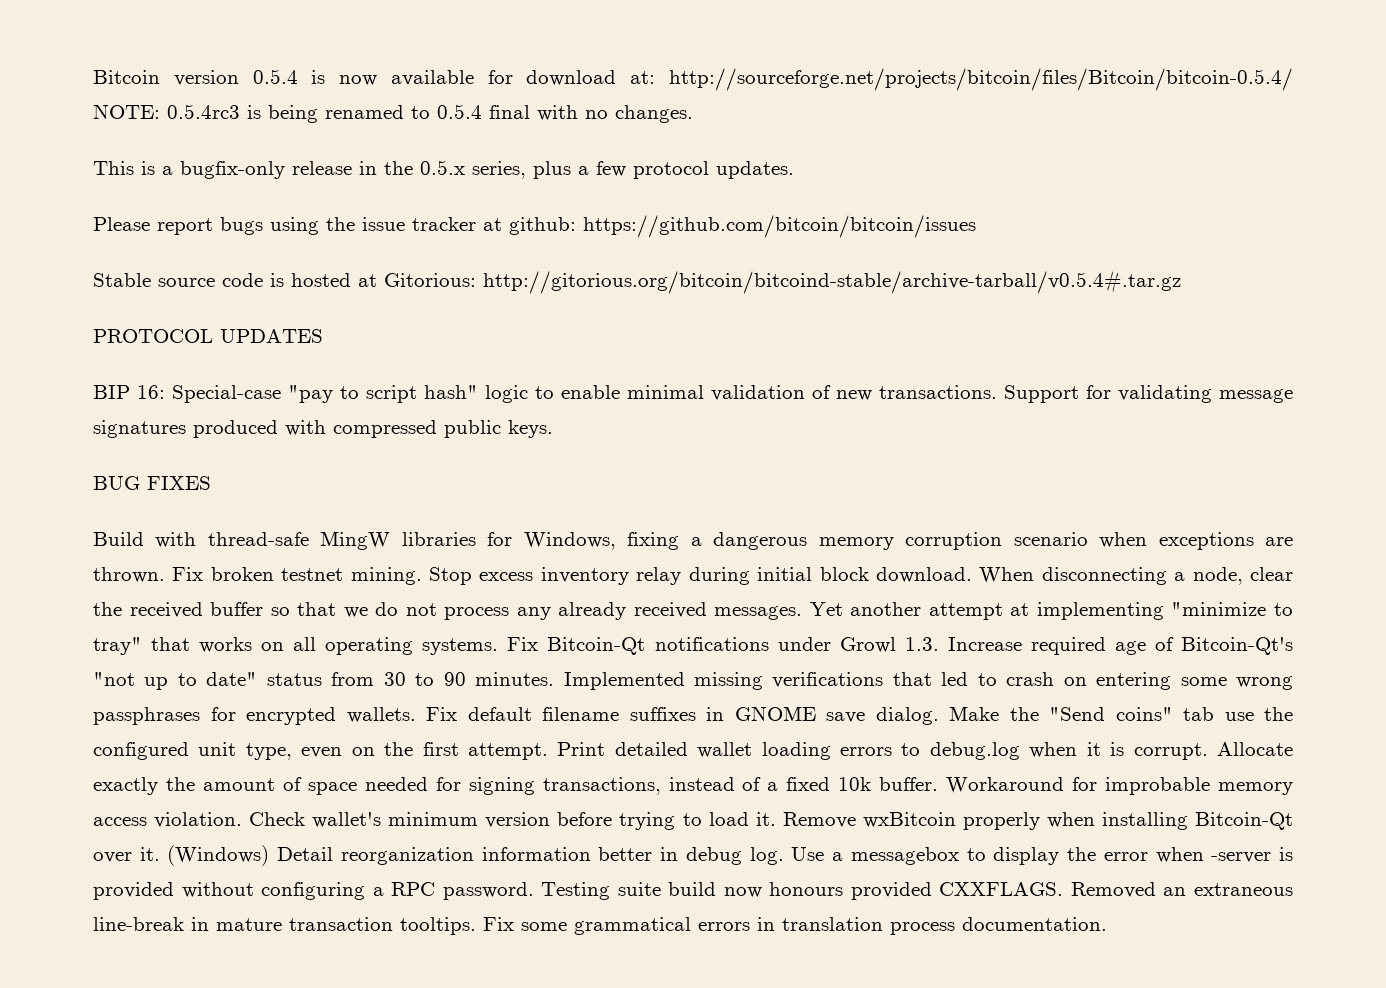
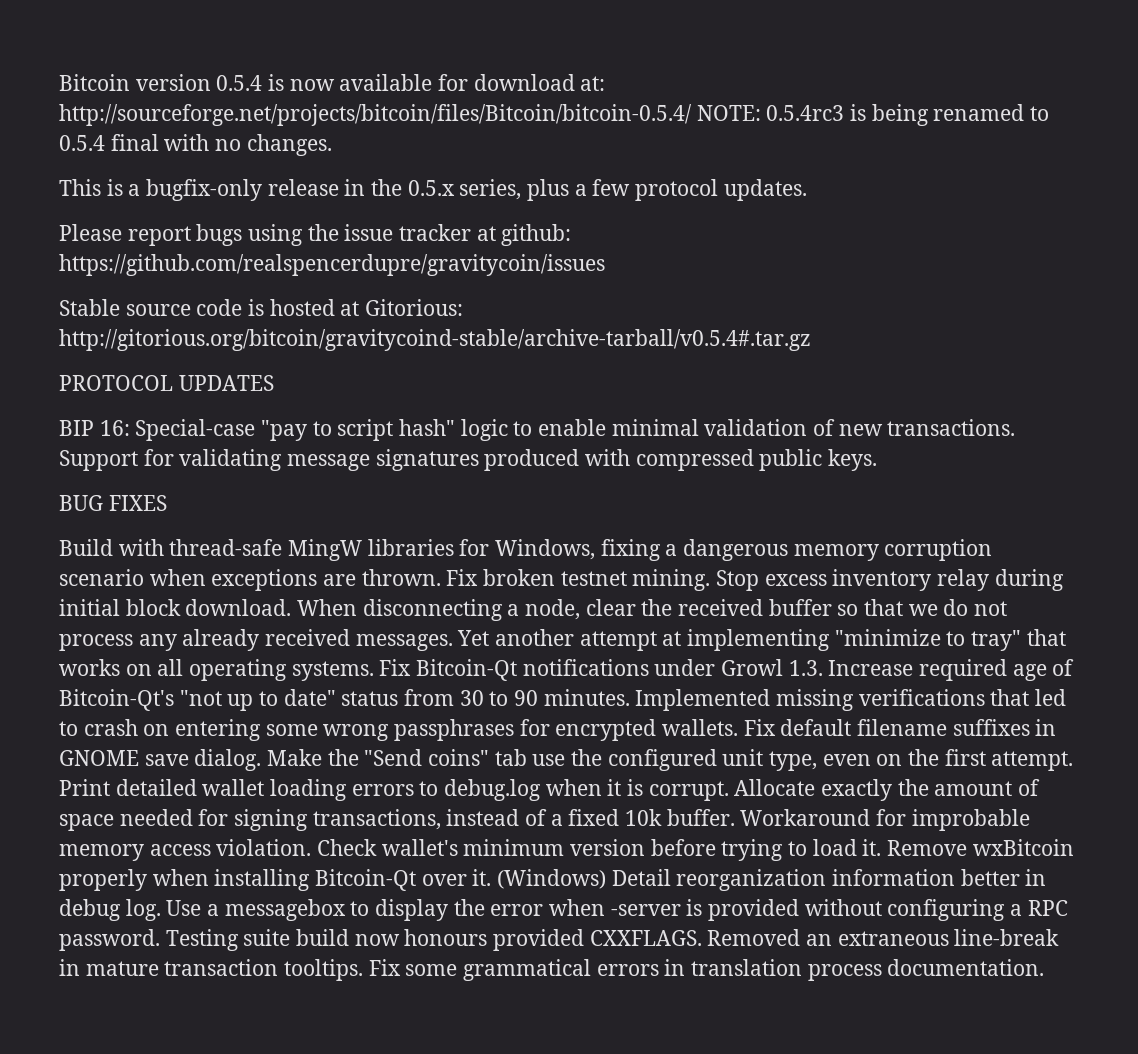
[583,215,976,238] https://github.com/bitcoin/bitcoin/issues -> [59,254,605,276] https://github.com/realspencerdupre/gravitycoin/issues
[483,270,1181,294] http://gitorious.org/bitcoin/bitcoind-stable/archive-tarball/v0.5.4#.tar.gz -> [59,329,811,351] http://gitorious.org/bitcoin/gravitycoind-stable/archive-tarball/v0.5.4#.tar.gz

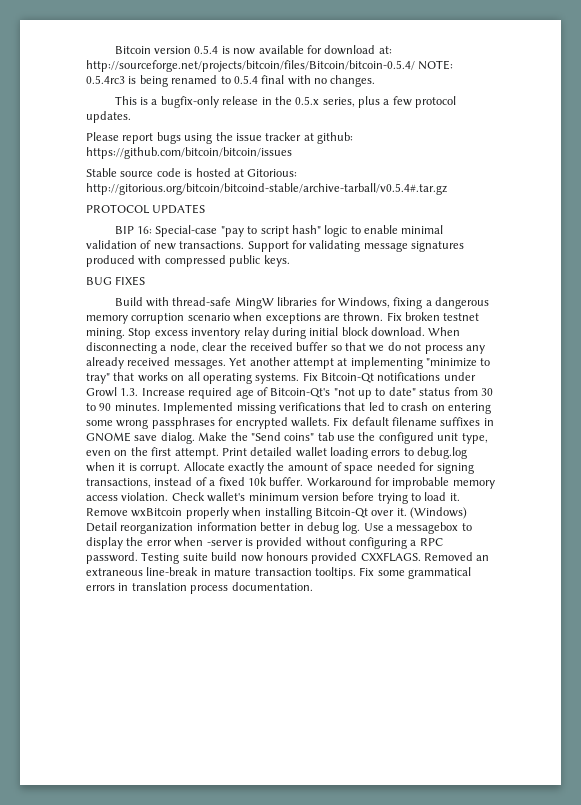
[59,254,605,276] https://github.com/realspencerdupre/gravitycoin/issues -> [86,147,292,159] https://github.com/bitcoin/bitcoin/issues
[59,329,811,351] http://gitorious.org/bitcoin/gravitycoind-stable/archive-tarball/v0.5.4#.tar.gz -> [86,183,447,195] http://gitorious.org/bitcoin/bitcoind-stable/archive-tarball/v0.5.4#.tar.gz

